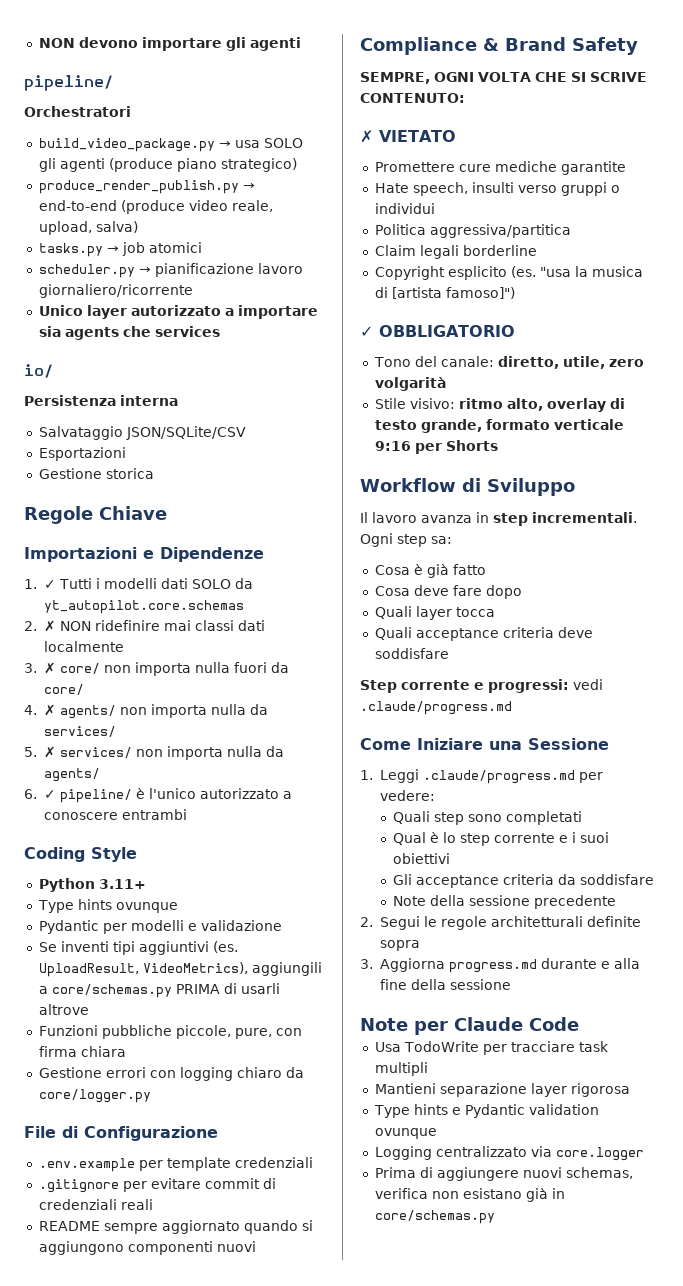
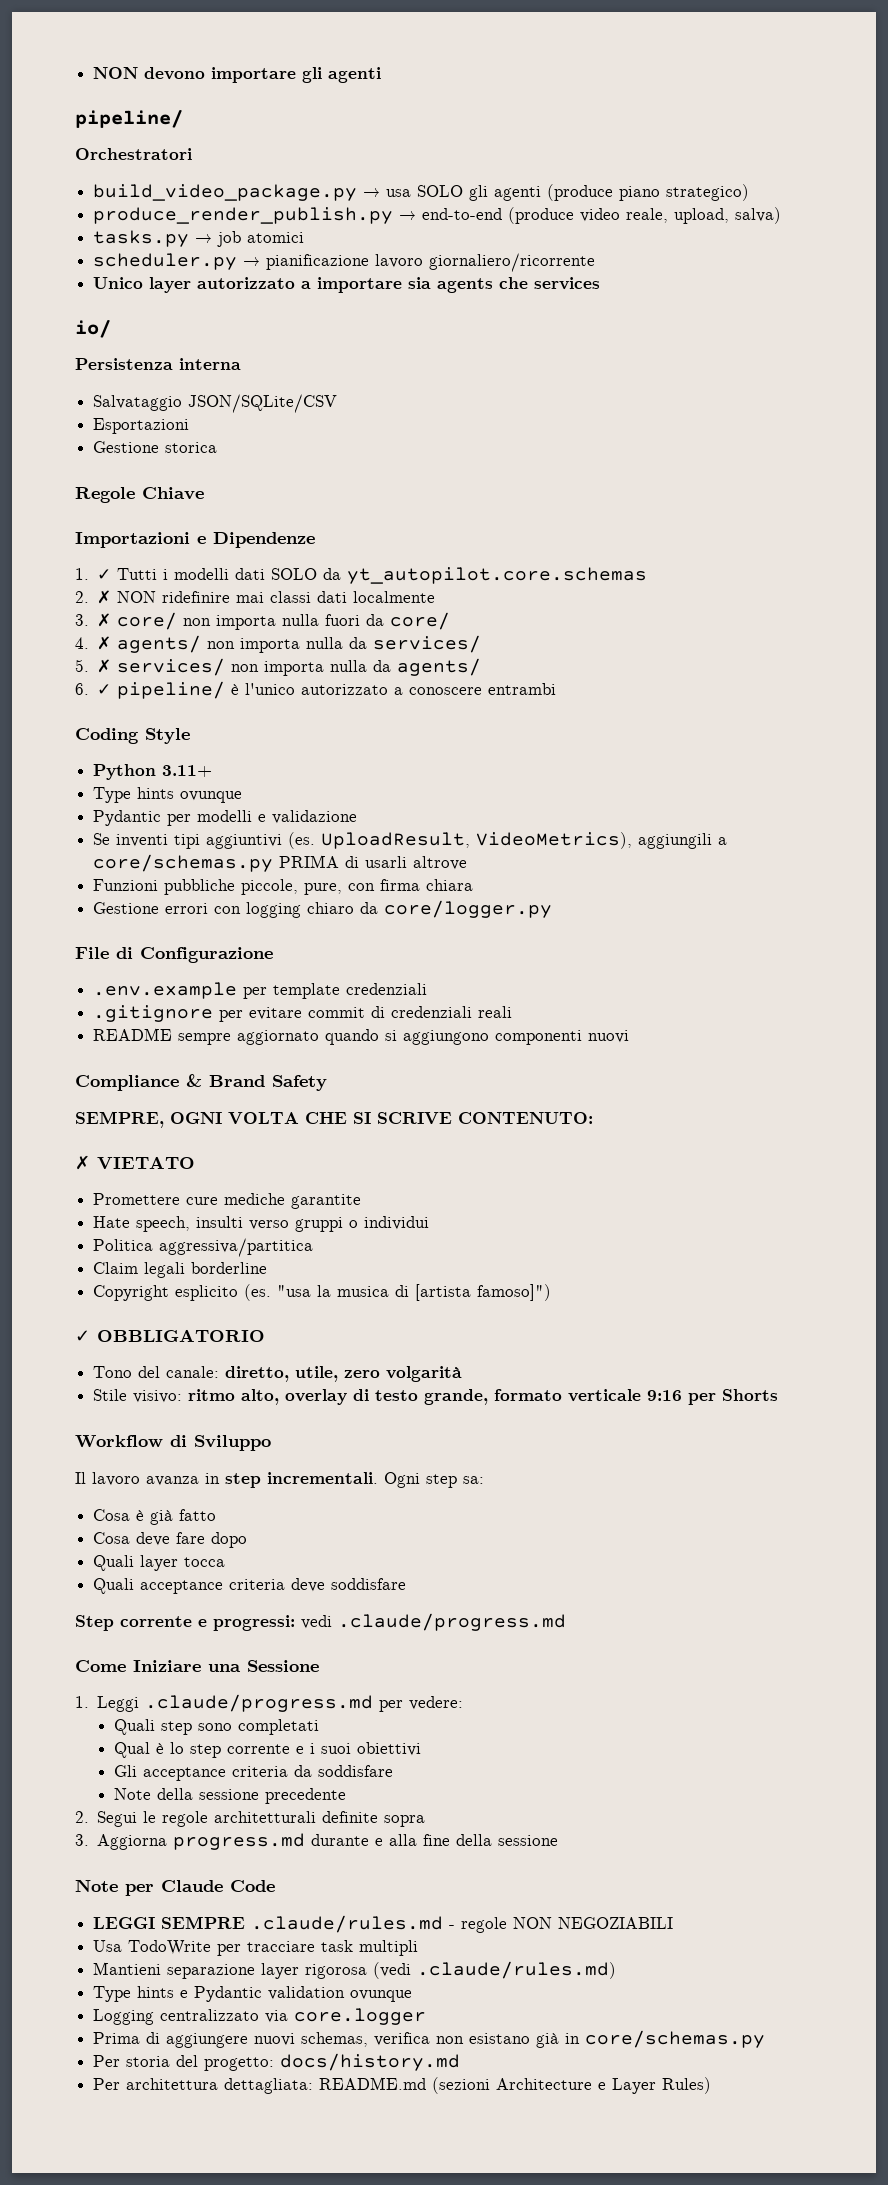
(579, 1024) none -> [93,1915,674,1933] // LEGGI SEMPRE .claude/rules.md - regole NON NEGOZIABILI
(630, 1090) none -> [373,1961,617,1979] (vedi .claude/rules.md)
(495, 1217) none -> [93,2053,461,2071] [93,2077,712,2094] // Per storia del progetto: docs/history.md // Per architettura dettagliata: README.md (sezioni Architecture e Layer Rules)

